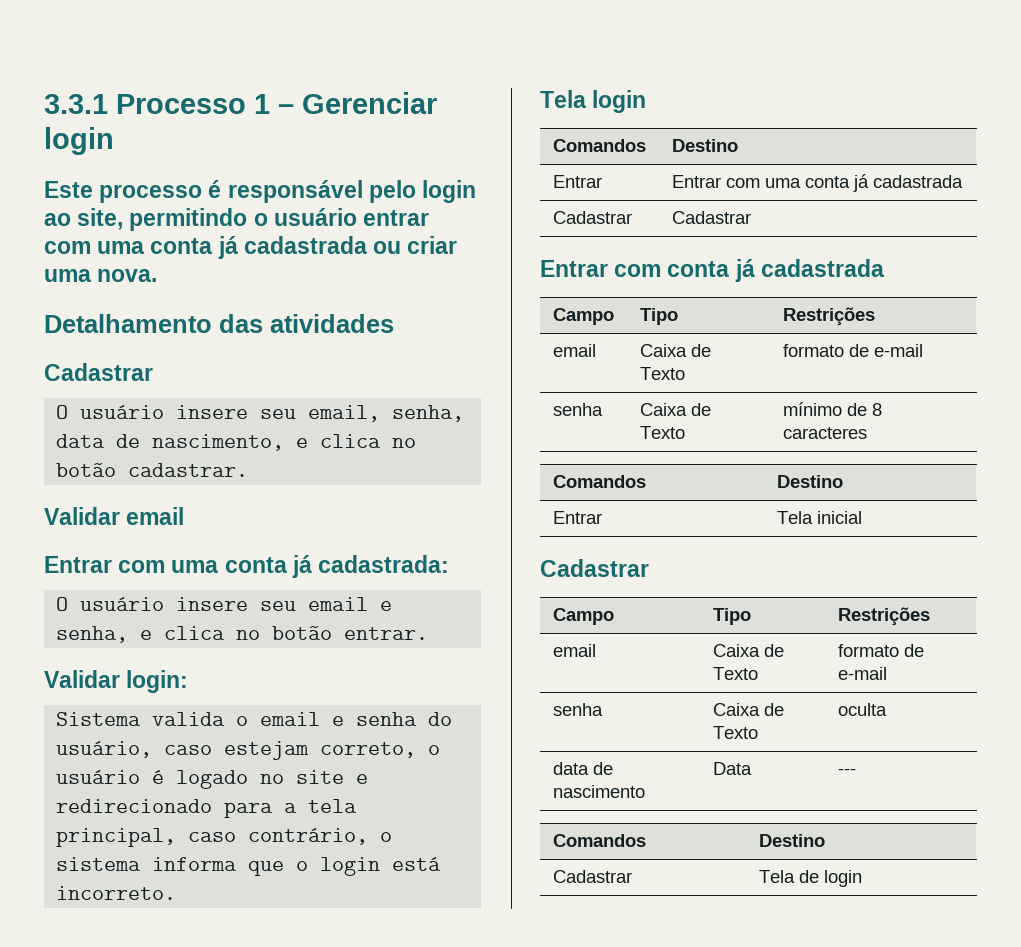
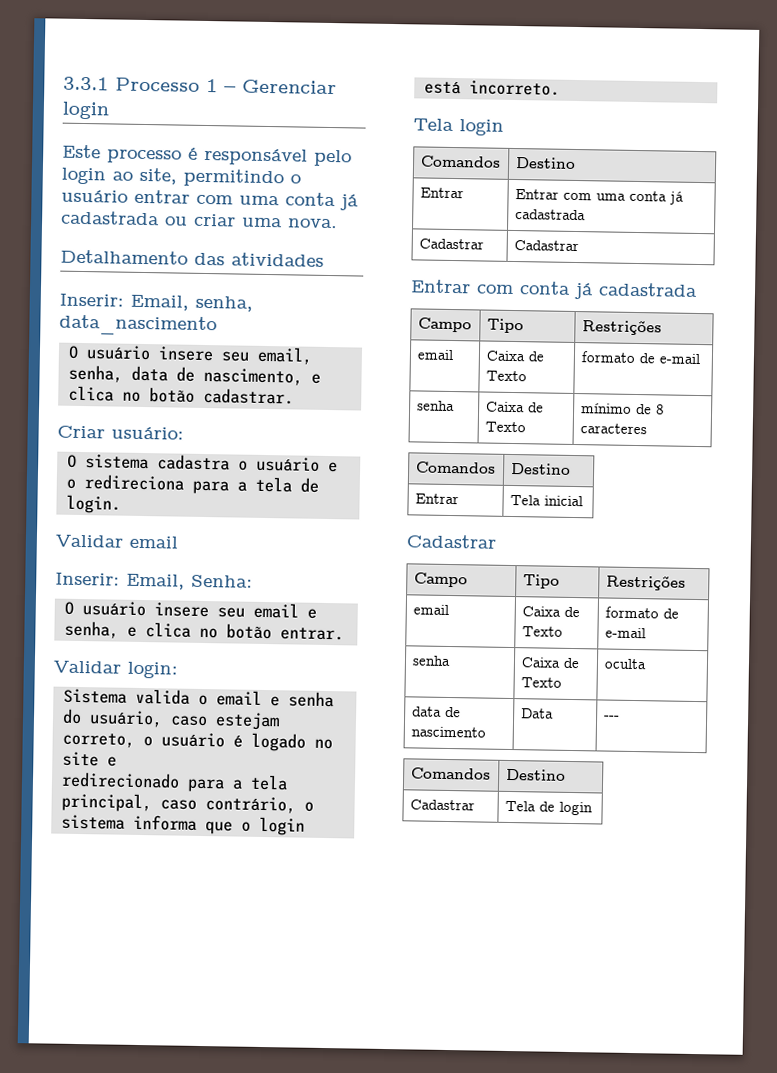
[44,363,153,381] Cadastrar -> [59,293,253,312] [59,314,217,337] Inserir: Email, senha, data_nascimento
[44,507,185,525] [44,555,450,578] Validar email // Entrar com uma conta já cadastrada: -> [57,425,184,440] [66,454,338,473] [65,474,319,495] [65,494,121,514] [55,534,178,549] [55,572,253,590] Criar usuário: // O sistema cadastra o usuário e o redireciona para a tela de login. // Validar email // Inserir: Email, Senha:

